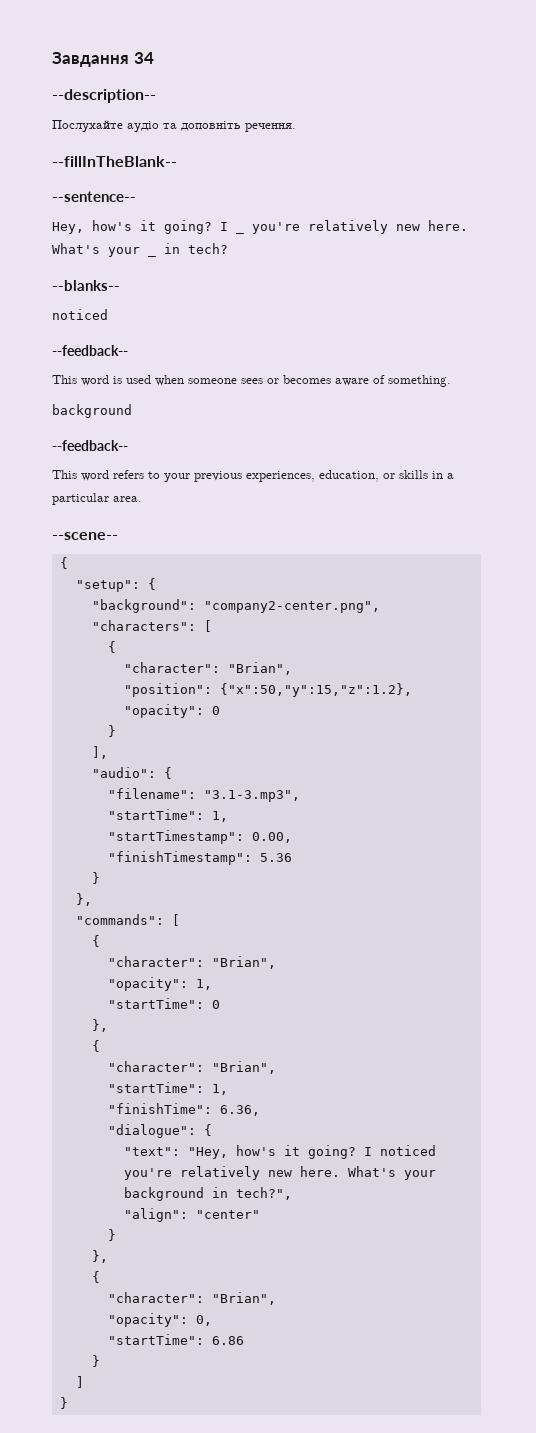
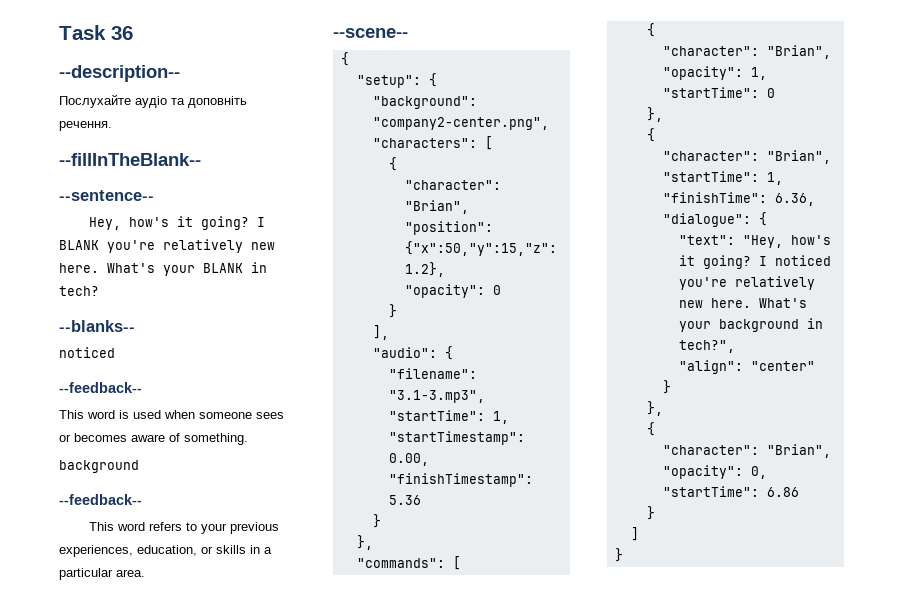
[52,52,154,67] Завдання 34 -> [59,25,133,40] Task 36
[236,220,468,234] [52,243,156,257] _ you're relatively new here. What's your _ -> [59,239,275,253] [59,263,243,276] BLANK you're relatively new here. What's your BLANK

